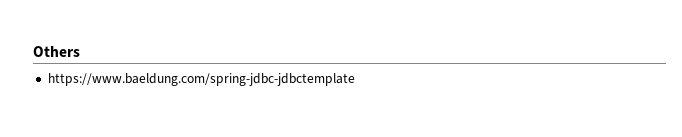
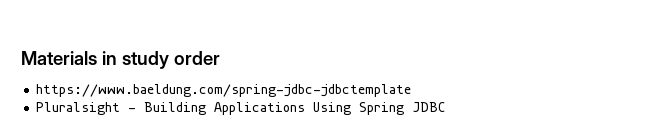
[33,46,80,57] [47,73,355,86] Others // https://www.baeldung.com/spring-jdbc-jdbctemplate -> [21,51,220,69] [36,84,412,97] [36,102,447,115] Materials in study order // https://www.baeldung.com/spring-jdbc-jdbctemplate // Pluralsight - Building Applications Using Spring JDBC

